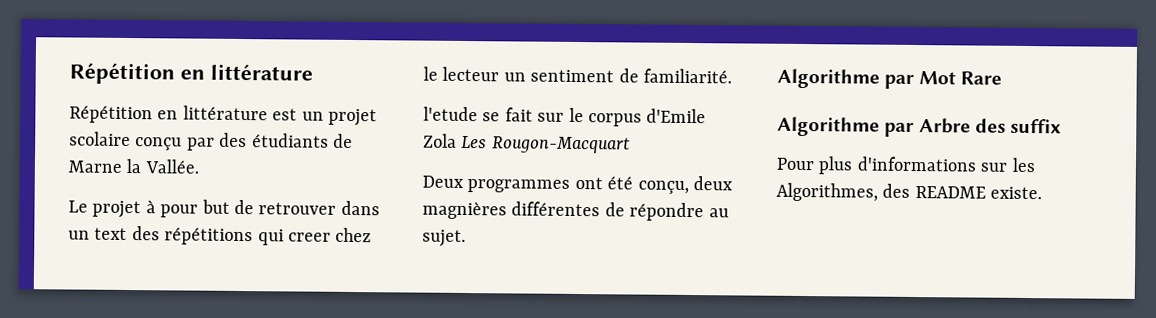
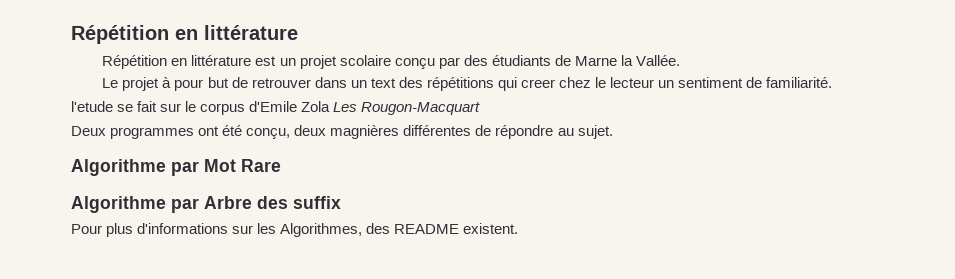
[990,186,1043,200] existe. -> [463,223,519,234] existent.

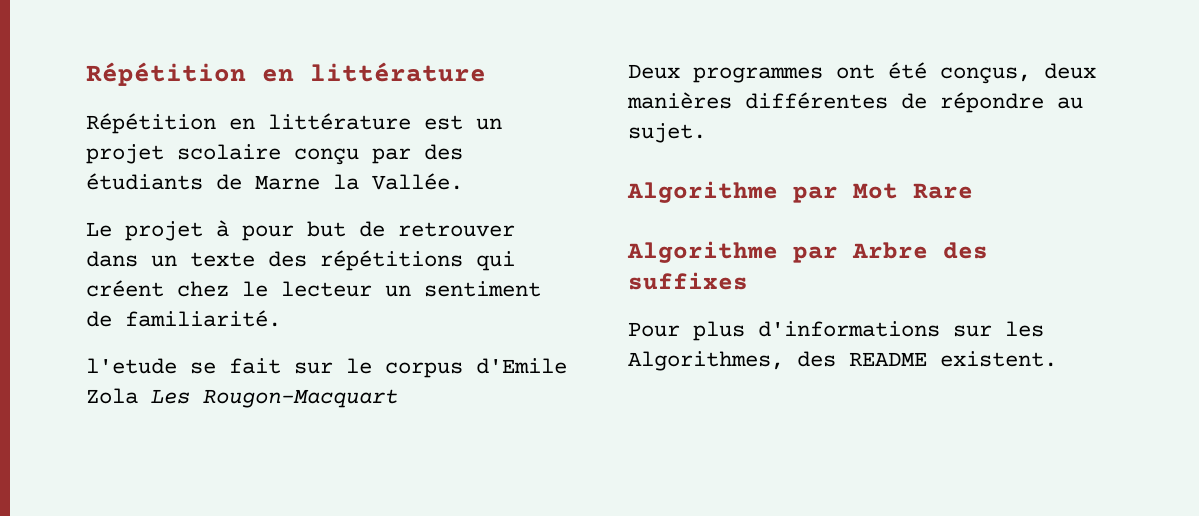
[370,78,396,88] text -> [190,252,255,267] texte
[520,79,555,88] creer -> [86,280,164,297] créent
[246,125,400,139] conçu, deux magnières -> [940,63,1096,84] [627,92,732,109] conçus, deux manières
[293,196,341,209] suffix -> [628,272,748,290] suffixes

